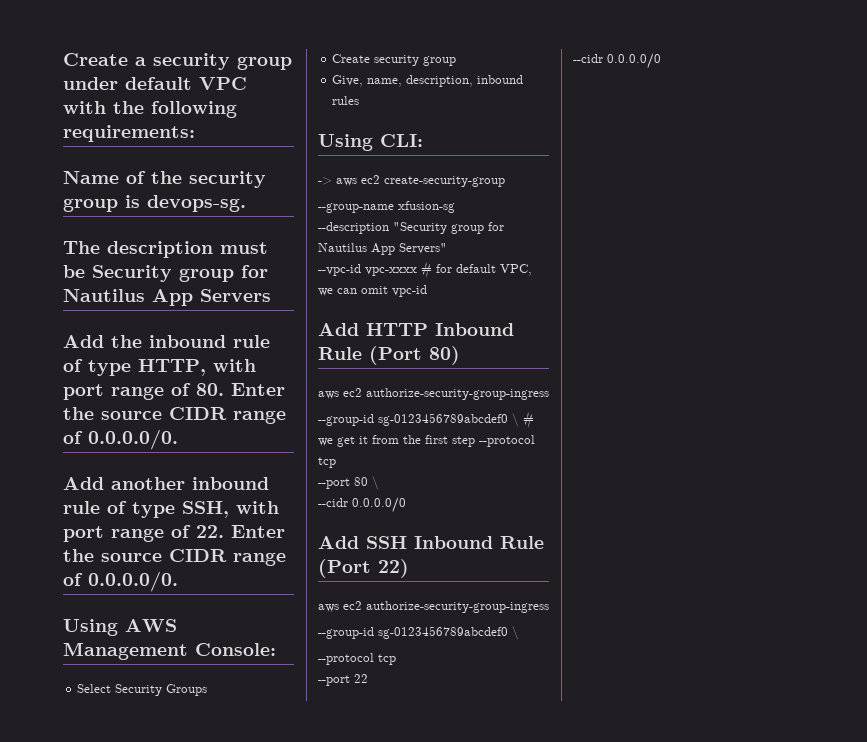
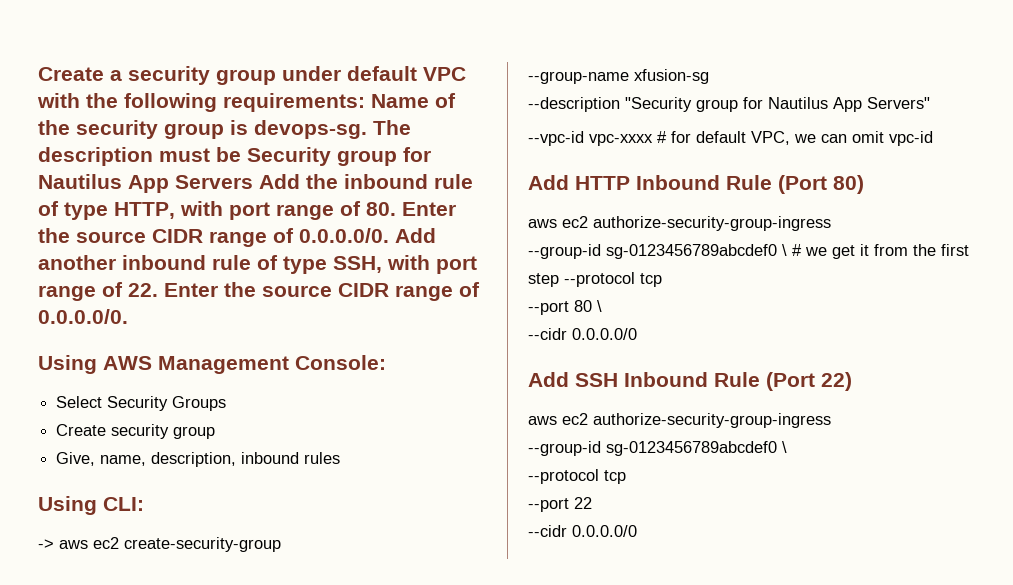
(195, 133) // -> (365, 102) none
(246, 203) // -> (367, 129) none
(271, 295) // -> (253, 182) none
(178, 439) // -> (389, 235) none

